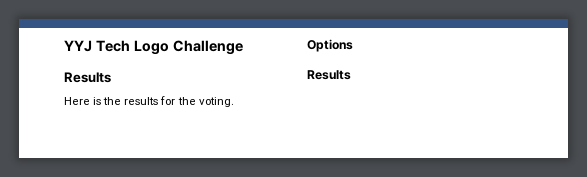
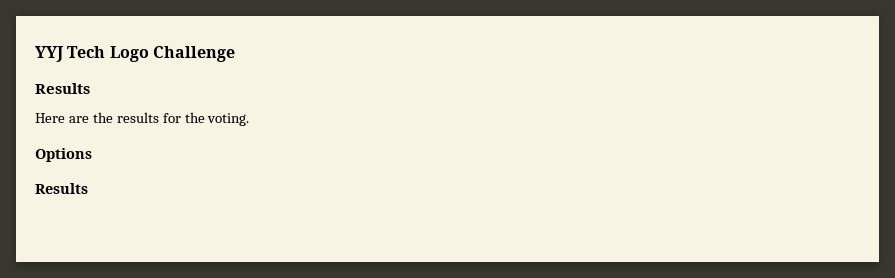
[93,97,102,105] is -> [68,116,89,123] are

